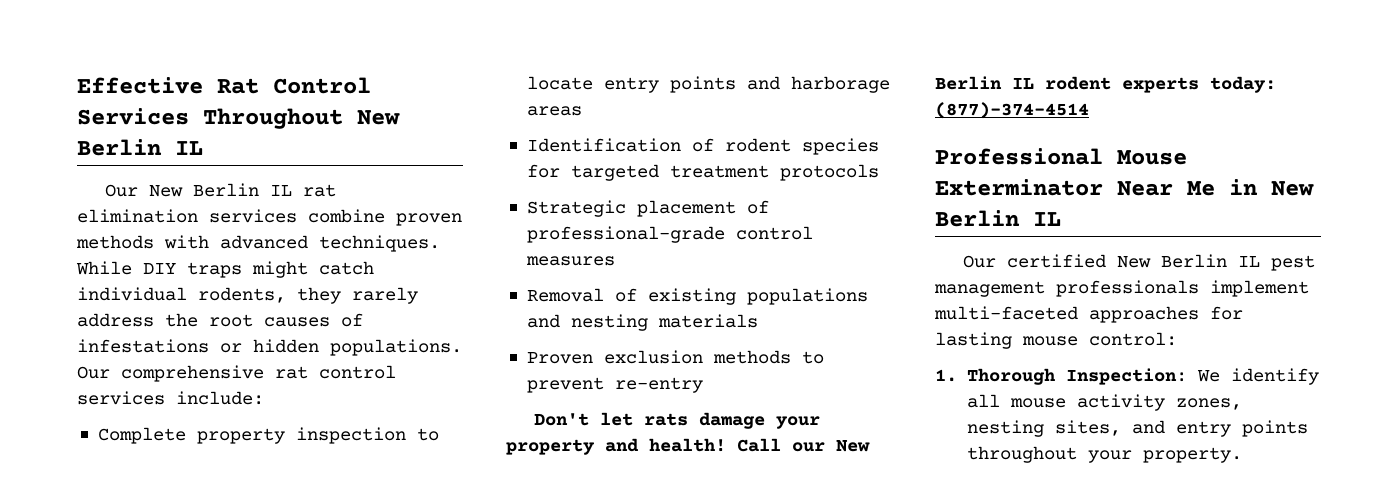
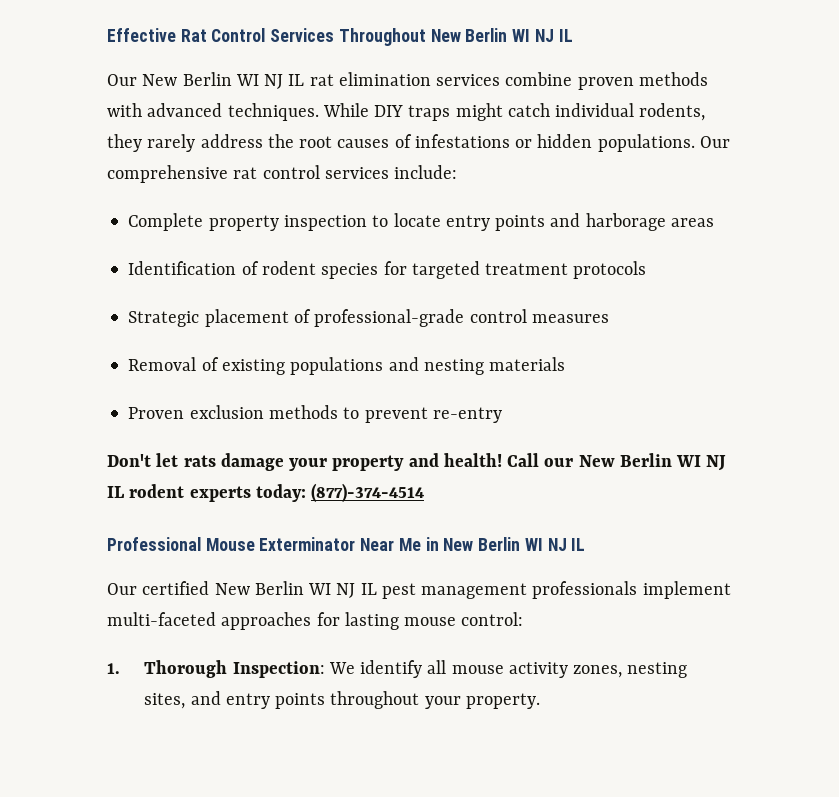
(162, 147) none -> [512,29,554,42] WI NJ
(260, 190) none -> [235,74,284,89] WI NJ
(1002, 83) none -> [676,455,727,471] WI NJ
(1020, 218) none -> [524,538,567,551] WI NJ
(1228, 261) none -> [308,583,356,598] WI NJ

